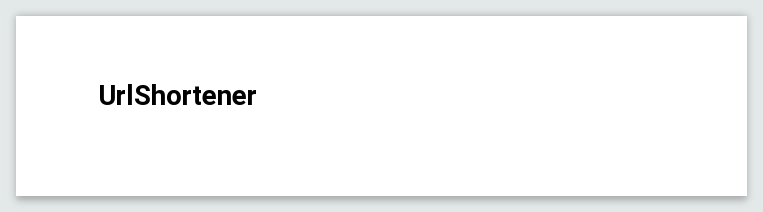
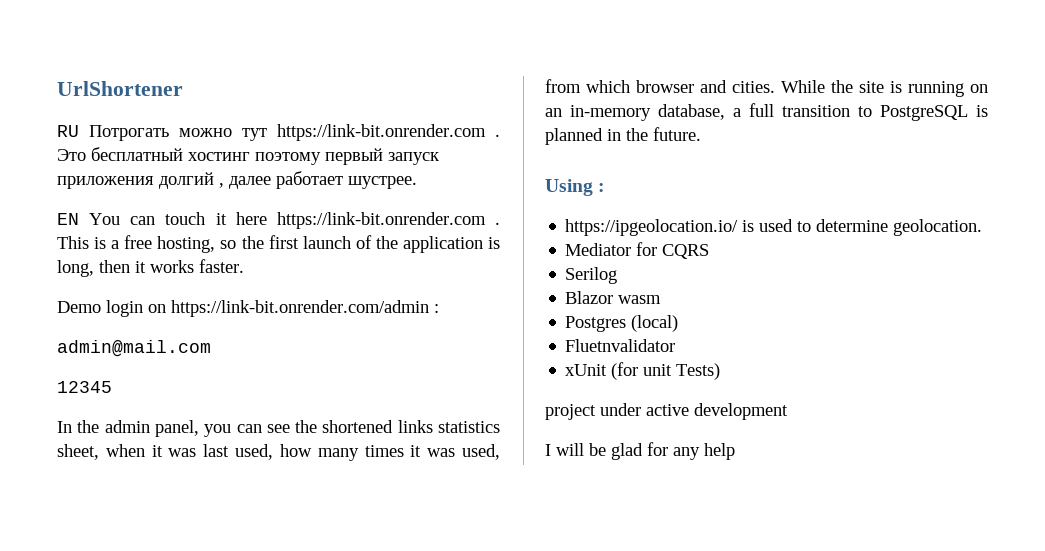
(257, 94) none -> [57,124,500,141] [57,147,439,165] [57,171,417,189] [57,212,500,229] [57,235,500,253] [57,259,244,277] [57,300,439,317] [57,340,211,357] [57,381,112,393] [57,420,501,437] [57,444,500,461] [545,79,988,97] [545,103,988,121] [545,127,701,145] [545,179,606,196] [565,219,983,236] [565,242,710,259] [565,267,618,284] [565,291,662,304] [565,315,679,332] [565,339,676,352] [565,362,721,380] [545,403,788,420] [545,442,735,460] // RU Потрогать можно тут https://link-bit.onrender.com . Это бесплатный хостинг поэтому первый запуск приложения долгий , далее работает шустрее. // EN You can touch it here https://link-bit.onrender.com . This is a free hosting, so the first launch of the application is long, then it works faster. // Demo login on https://link-bit.onrender.com/admin : // admin@mail.com // 12345 // In the admin panel, you can see the shortened links statistics sheet, when it was last used, how many times it was used, from which browser and cities. While the site is running on an in-memory database, a full transition to PostgreSQL is planned in the future. // Using : // https://ipgeolocation.io/ is used to determine geolocation. // Mediator for CQRS // Serilog // Blazor wasm // Postgres (local) // Fluetnvalidator // xUnit (for unit Tests) // project under active development // I will be glad for any help

